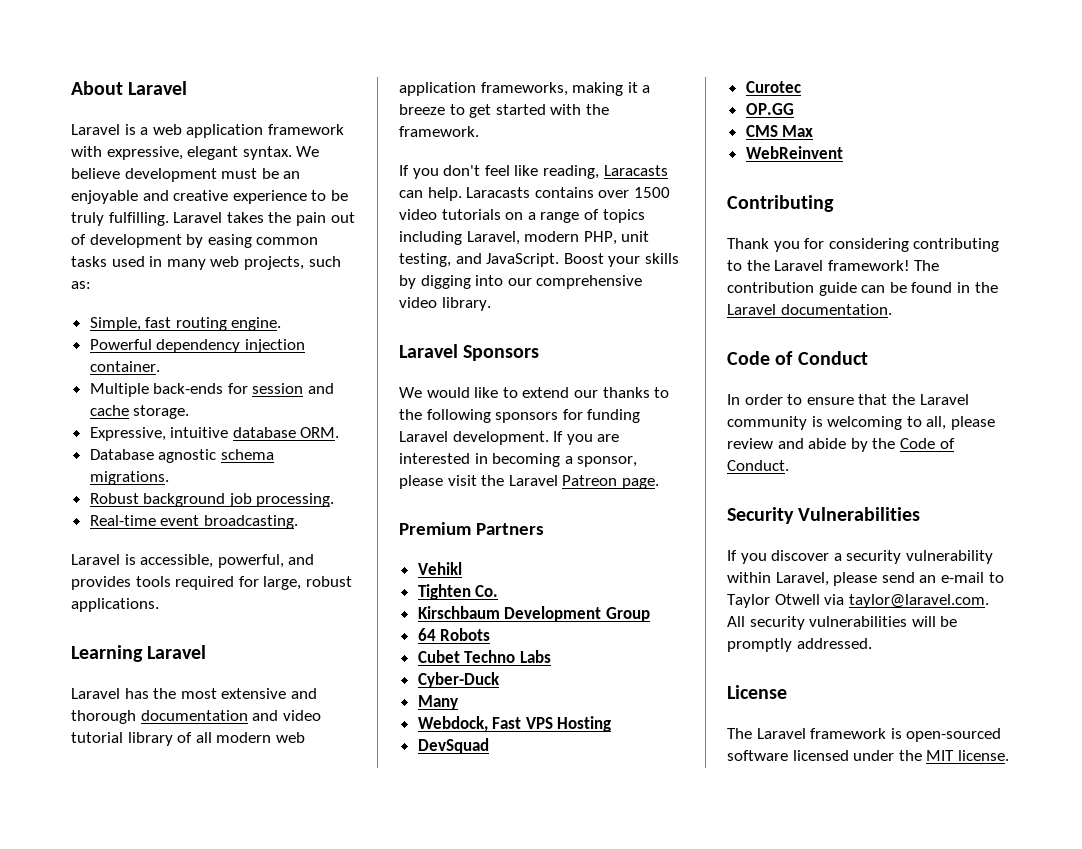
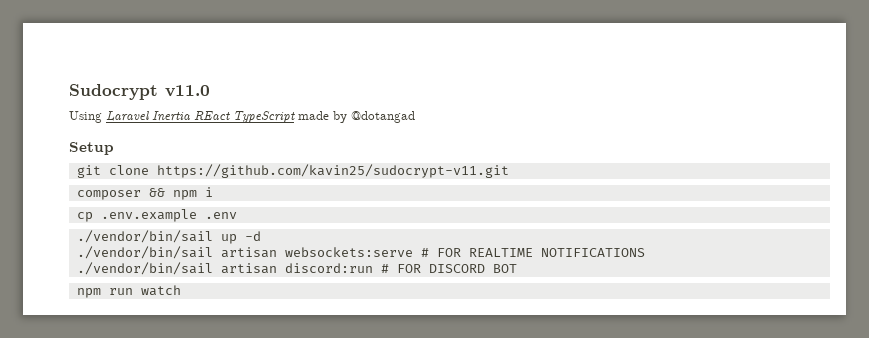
[71,81,188,95] [71,124,344,138] [71,146,320,160] [71,168,301,182] [71,190,348,204] [71,212,355,226] [71,234,319,248] [71,256,341,270] [71,281,91,289] [89,317,282,331] [89,339,305,353] [89,361,160,372] [89,383,335,397] [89,405,190,419] [89,427,340,441] [89,449,274,463] [89,471,169,485] [89,493,335,507] [89,515,298,529] [71,554,315,568] [71,576,352,590] [71,598,159,612] [71,645,207,662] [71,688,317,699] [71,710,321,724] [71,732,305,746] [399,82,651,96] [399,104,609,118] [399,126,479,137] [399,165,668,179] [399,187,670,201] [399,209,645,223] [399,231,650,245] [399,253,679,267] [399,275,643,289] [399,297,491,311] [399,344,540,361] [399,387,670,398] [399,409,641,423] [399,431,620,445] [399,453,638,467] [399,475,659,489] [399,522,544,535] [417,562,462,575] [417,584,499,600] [417,606,650,622] [417,628,491,641] [417,650,551,663] [417,672,500,688] [417,695,458,710] [417,716,612,732] [417,738,489,754] [745,81,801,93] [745,103,794,115] [745,125,814,137] [745,146,843,159] [727,195,834,212] [727,238,1000,252] [727,260,940,271] [727,282,998,296] [727,304,892,315] [727,351,868,365] [727,394,969,405] [727,416,995,430] [727,438,955,452] [727,460,789,471] [727,507,921,524] [727,550,993,564] [727,572,1004,586] [727,594,989,608] [727,616,958,630] [727,638,872,652] [727,685,787,699] [727,728,1002,742] [727,750,1009,761] About Laravel // Laravel is a web application framework with expressive, elegant syntax. We believe development must be an enjoyable and creative experience to be truly fulfilling. Laravel takes the pain out of development by easing common tasks used in many web projects, such as: // Simple, fast routing engine. // Powerful dependency injection container. // Multiple back-ends for session and cache storage. // Expressive, intuitive database ORM. // Database agnostic schema migrations. // Robust background job processing. // Real-time event broadcasting. // Laravel is accessible, powerful, and provides tools required for large, robust applications. // Learning Laravel // Laravel has the most extensive and thorough documentation and video tutorial library of all modern web application frameworks, making it a breeze to get started with the framework. // If you don't feel like reading, Laracasts can help. Laracasts contains over 1500 video tutorials on a range of topics including Laravel, modern PHP, unit testing, and JavaScript. Boost your skills by digging into our comprehensive video library. // Laravel Sponsors // We would like to extend our thanks to the following sponsors for funding Laravel development. If you are interested in becoming a sponsor, please visit the Laravel Patreon page. // Premium Partners // Vehikl // Tighten Co. // Kirschbaum Development Group // 64 Robots // Cubet Techno Labs // Cyber-Duck // Many // Webdock, Fast VPS Hosting // DevSquad // Curotec // OP.GG // CMS Max // WebReinvent // Contributing // Thank you for considering contributing to the Laravel framework! The contribution guide can be found in the Laravel documentation. // Code of Conduct // In order to ensure that the Laravel community is welcoming to all, please review and abide by the Code of Conduct. // Security Vulnerabilities // If you discover a security vulnerability within Laravel, please send an e-mail to Taylor Otwell via taylor@laravel.com. All security vulnerabilities will be promptly addressed. // License // The Laravel framework is open-sourced software licensed under the MIT license. -> [69,84,210,100] [69,111,415,123] [69,142,114,155] [76,164,509,178] [76,187,213,200] [76,209,237,222] [76,230,261,244] [76,246,645,259] [76,262,517,275] [76,285,181,298] Sudocrypt v11.0 // Using Laravel Inertia REact TypeScript made by @dotangad // Setup // git clone https://github.com/kavin25/sudocrypt-v11.git // composer && npm i // cp .env.example .env // ./vendor/bin/sail up -d // ./vendor/bin/sail artisan websockets:serve # FOR REALTIME NOTIFICATIONS // ./vendor/bin/sail artisan discord:run # FOR DISCORD BOT // npm run watch

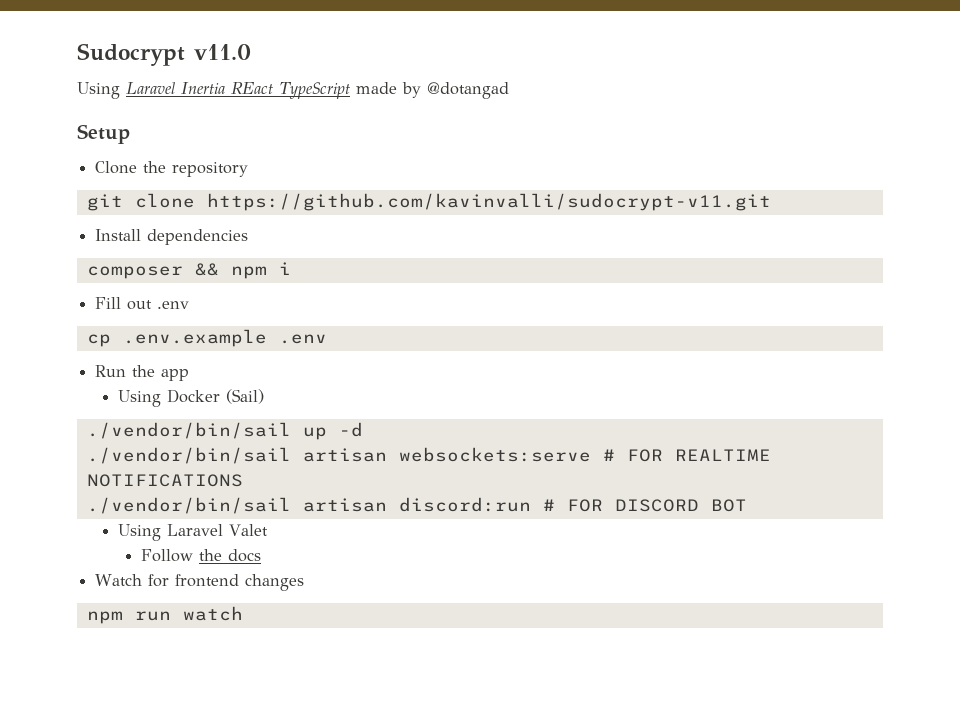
(114, 148) none -> [95,161,249,177] // Clone the repository
[156,164,509,178] https://github.com/kavin25/sudocrypt-v11.git -> [206,193,771,211] [95,229,249,245] https://github.com/kavinvalli/sudocrypt-v11.git // Install dependencies
(213, 192) none -> [95,297,190,310] // Fill out .env
(237, 215) none -> [95,365,190,381] [117,389,264,407] // Run the app // Using Docker (Sail)
(517, 268) none -> [117,524,268,541] [140,549,261,562] [95,574,305,591] // Using Laravel Valet // Follow the docs // Watch for frontend changes

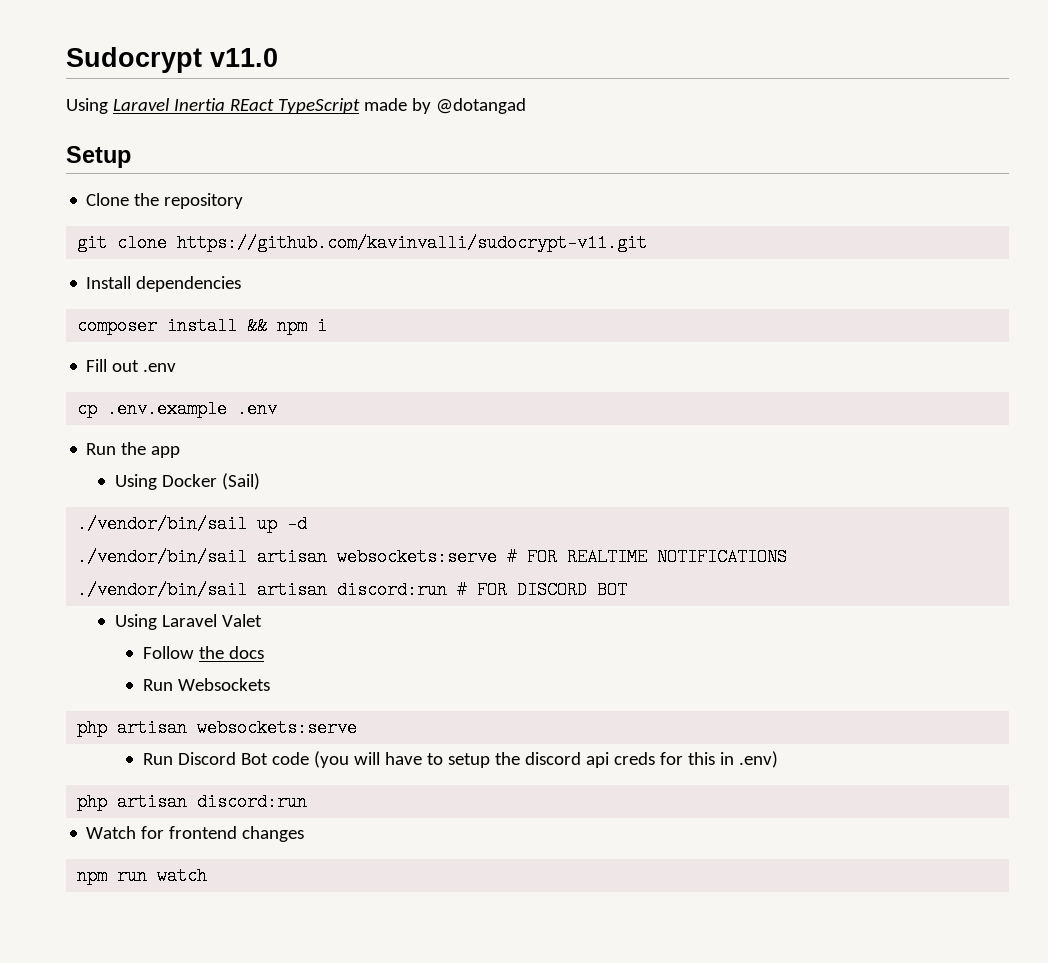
(183, 272) none -> [167,317,238,335] install
(261, 555) none -> [143,678,271,691] [77,719,358,737] [143,751,779,768] [77,793,308,811] // Run Websockets // php artisan websockets:serve // Run Discord Bot code (you will have to setup the discord api creds for this in .env) // php artisan discord:run

